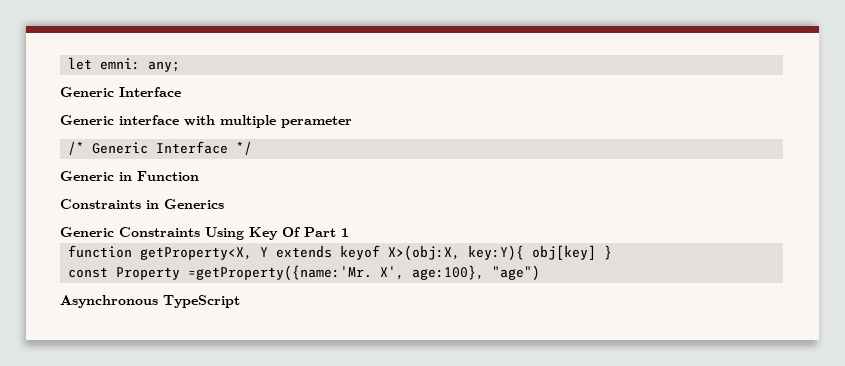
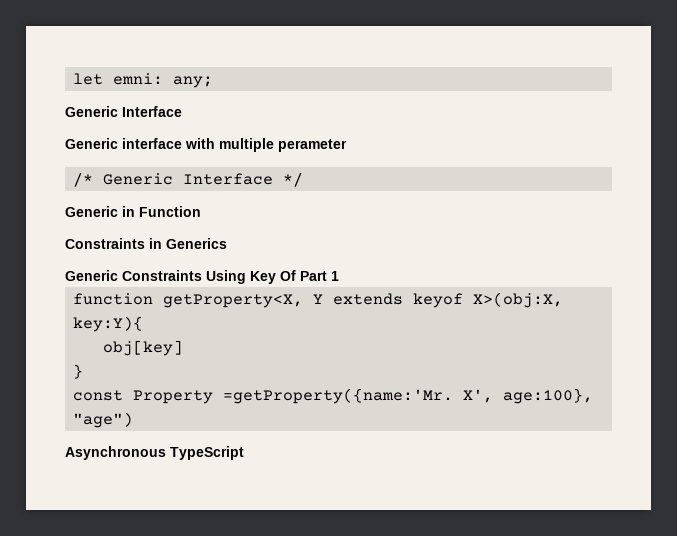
(525, 253) none -> (144, 324) //
(597, 252) none -> (184, 348) //

